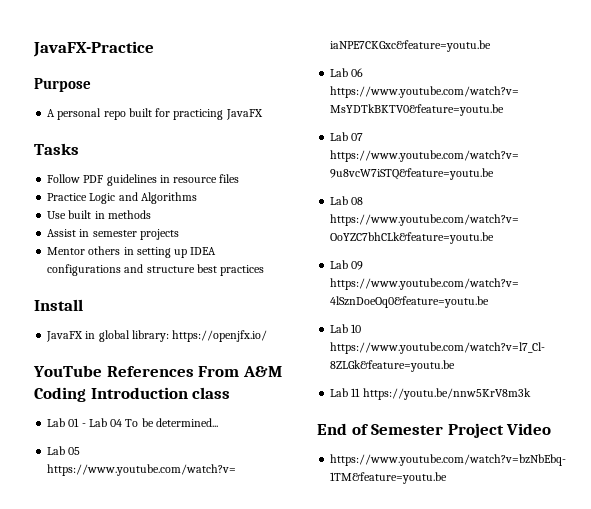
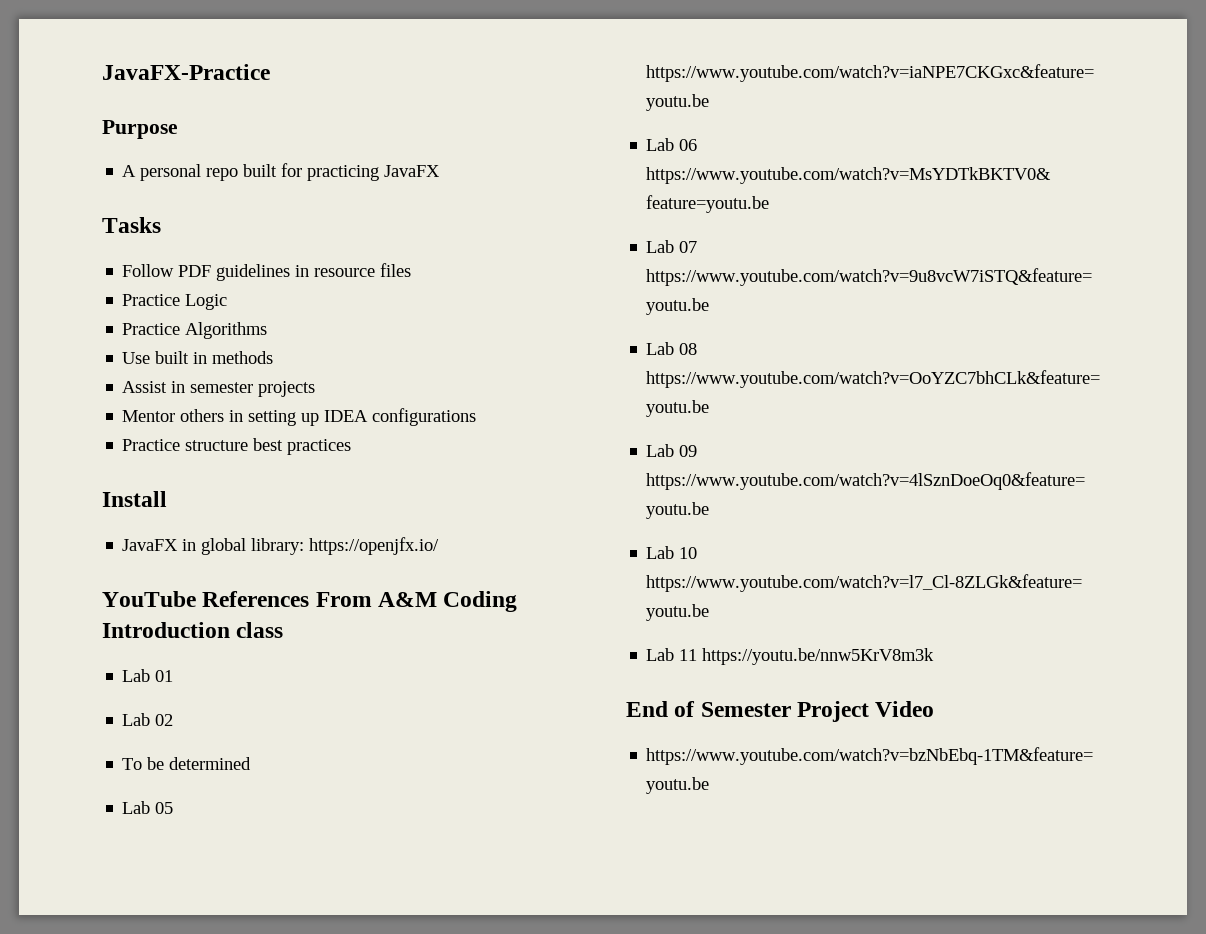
[118,192,138,201] and -> [122,323,181,335] // Practice
[124,264,144,273] and -> [122,439,181,451] // Practice
[81,418,123,427] - Lab 04 -> [122,713,174,726] // Lab 02 //
[155,418,218,427] determined... -> [169,757,252,770] determined

